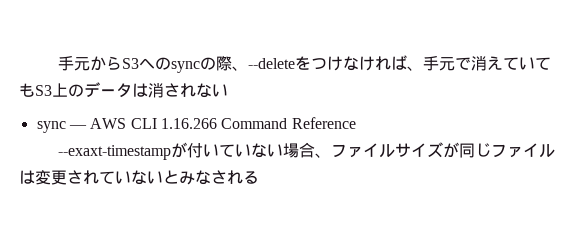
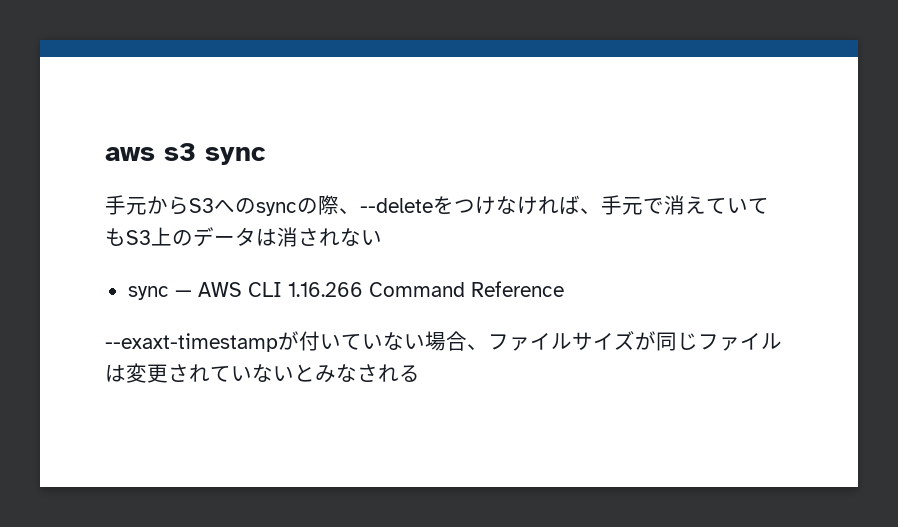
(57, 63) none -> [105,143,266,165] aws s3 sync //

